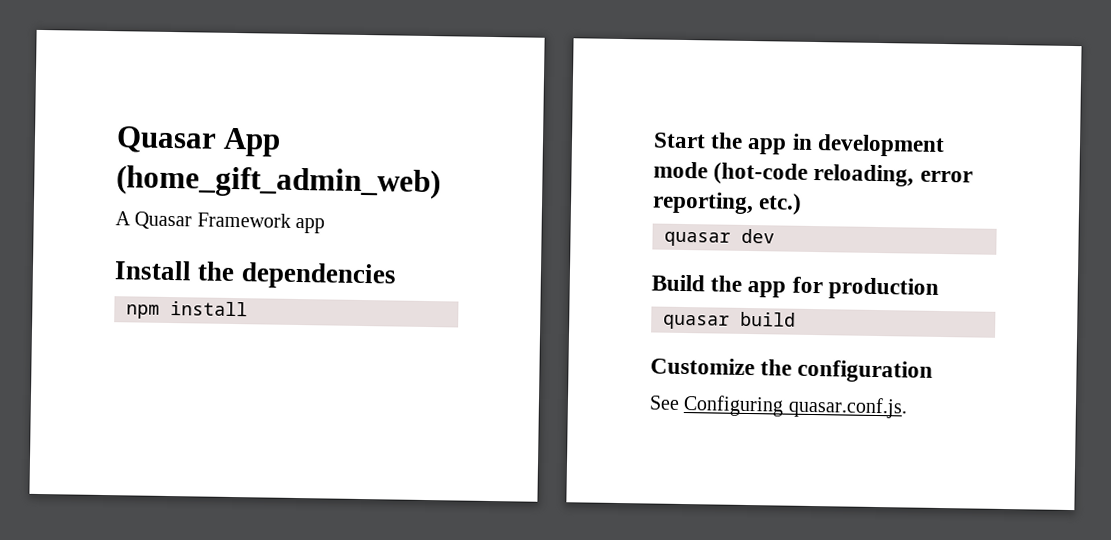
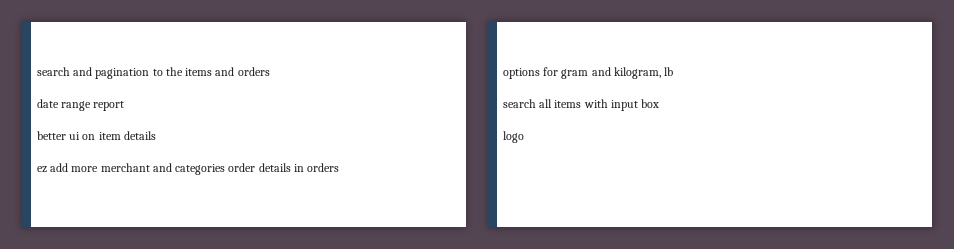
[116,126,282,157] [116,165,441,200] [115,211,326,234] [114,260,397,290] [126,301,248,319] [653,132,945,158] [653,161,973,187] [652,191,803,215] [664,228,775,247] [651,274,939,300] [663,311,796,330] [650,357,934,383] [649,395,908,419] Quasar App (home_gift_admin_web) // A Quasar Framework app // Install the dependencies // npm install // Start the app in development mode (hot-code reloading, error reporting, etc.) // quasar dev // Build the app for production // quasar build // Customize the configuration // See Configuring quasar.conf.js. -> [37,67,270,79] [37,99,125,111] [37,131,156,140] [37,163,340,175] [503,67,674,79] [503,99,660,111] [503,131,524,143] search and pagination to the items and orders // date range report // better ui on item details // ez add more merchant and categories order details in orders // options for gram and kilogram, lb // search all items with input box // logo

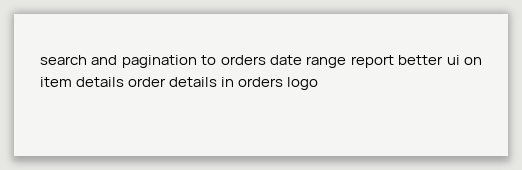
[165,67,270,76] the items and orders // -> [220,55,266,65] orders
(125, 106) // -> (394, 61) none
[37,163,340,175] [503,67,674,79] [503,99,660,111] // ez add more merchant and categories order details in orders // options for gram and kilogram, lb // search all items with input box // -> [128,77,284,87] order details in orders

